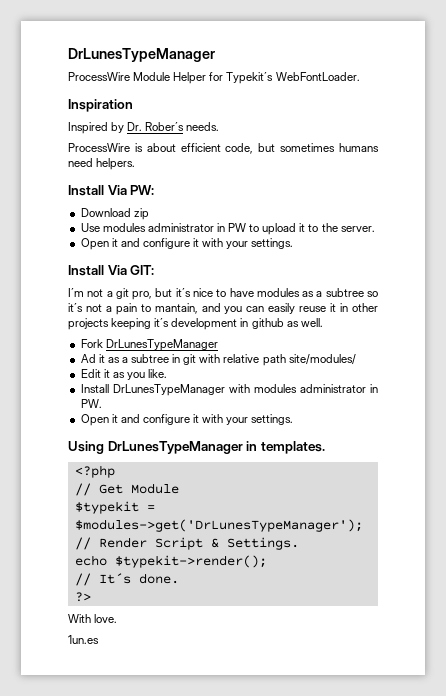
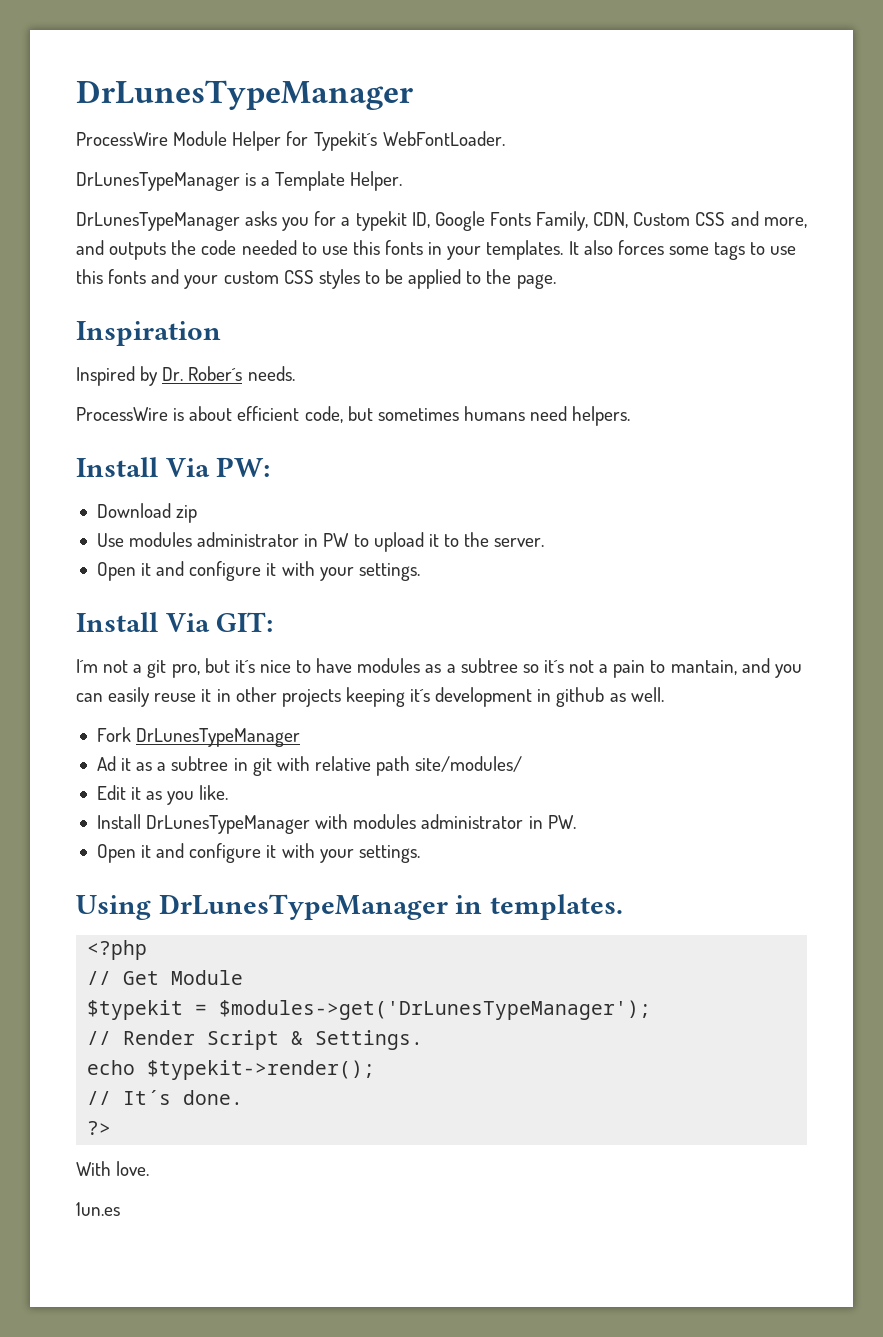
(360, 76) none -> [76,171,403,191] [76,211,807,231] [76,240,797,260] [76,269,556,289] // DrLunesTypeManager is a Template Helper. // DrLunesTypeManager asks you for a typekit ID, Google Fonts Family, CDN, Custom CSS and more, and outputs the code needed to use this fonts in your templates. It also forces some tags to use this fonts and your custom CSS styles to be applied to the page.

